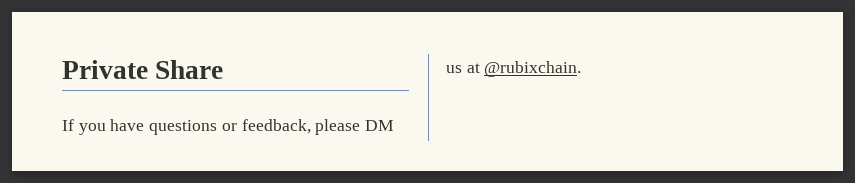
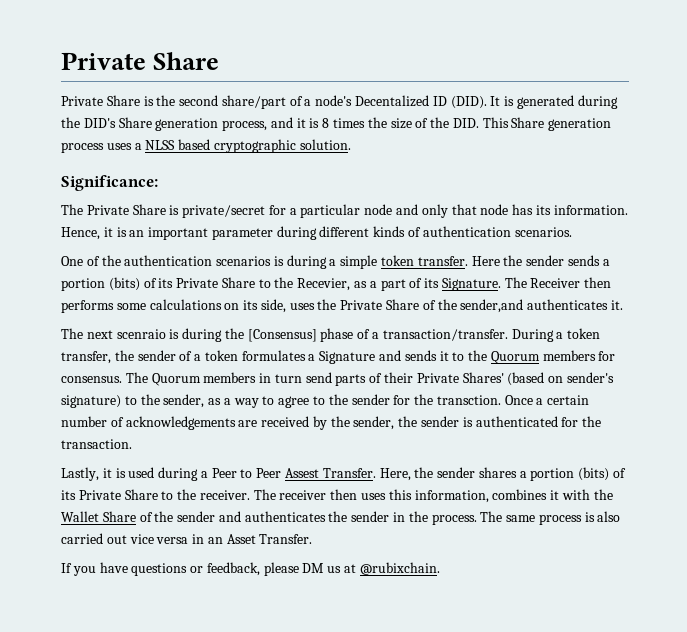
[62,60,224,79] Private Share -> [61,52,220,70] [61,95,618,109] [61,117,612,131] [61,139,351,153] [61,175,158,191] [61,204,628,218] [61,226,572,240] [61,255,610,269] [61,277,612,291] [61,299,623,313] [61,328,601,342] [61,350,616,364] [61,372,614,386] [61,394,590,408] [61,416,602,430] [61,439,132,449] [61,467,627,481] [61,489,613,503] [61,511,621,525] [61,533,313,544] Private Share // Private Share is the second share/part of a node's Decentalized ID (DID). It is generated during the DID's Share generation process, and it is 8 times the size of the DID. This Share generation process uses a NLSS based cryptographic solution. // Significance: // The Private Share is private/secret for a particular node and only that node has its information. Hence, it is an important parameter during different kinds of authentication scenarios. // One of the authentication scenarios is during a simple token transfer. Here the sender sends a portion (bits) of its Private Share to the Recevier, as a part of its Signature. The Receiver then performs some calculations on its side, uses the Private Share of the sender,and authenticates it. // The next scenraio is during the [Consensus] phase of a transaction/transfer. During a token transfer, the sender of a token formulates a Signature and sends it to the Quorum members for consensus. The Quorum members in turn send parts of their Private Shares' (based on sender's signature) to the sender, as a way to agree to the sender for the transction. Once a certain number of acknowledgements are received by the sender, the sender is authenticated for the transaction. // Lastly, it is used during a Peer to Peer Assest Transfer. Here, the sender shares a portion (bits) of its Private Share to the receiver. The receiver then uses this information, combines it with the Wallet Share of the sender and authenticates the sender in the process. The same process is also carried out vice versa in an Asset Transfer.

